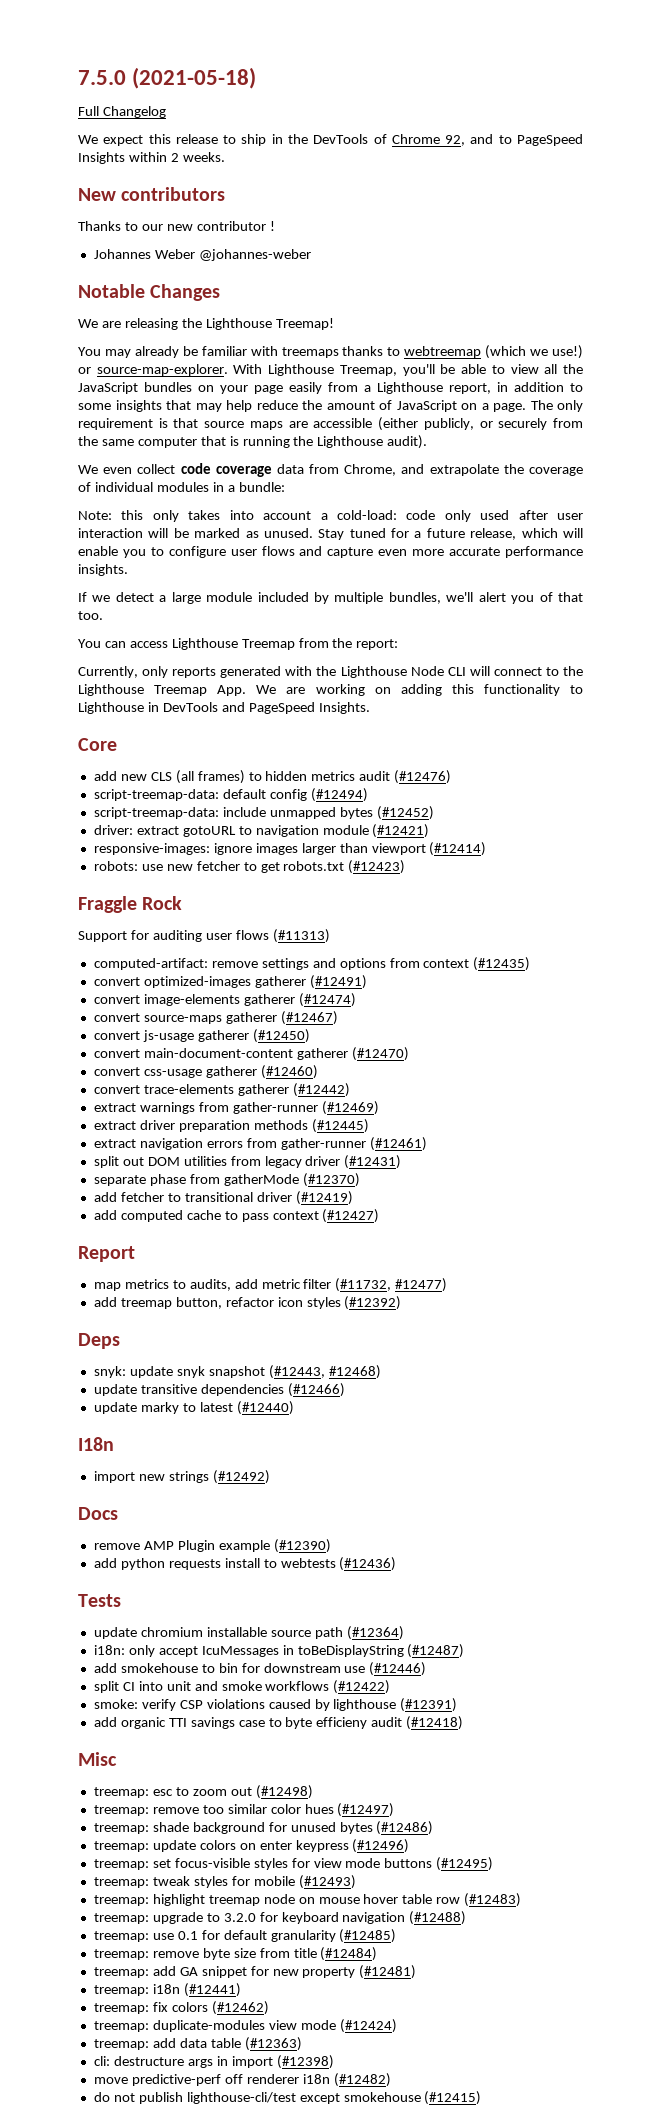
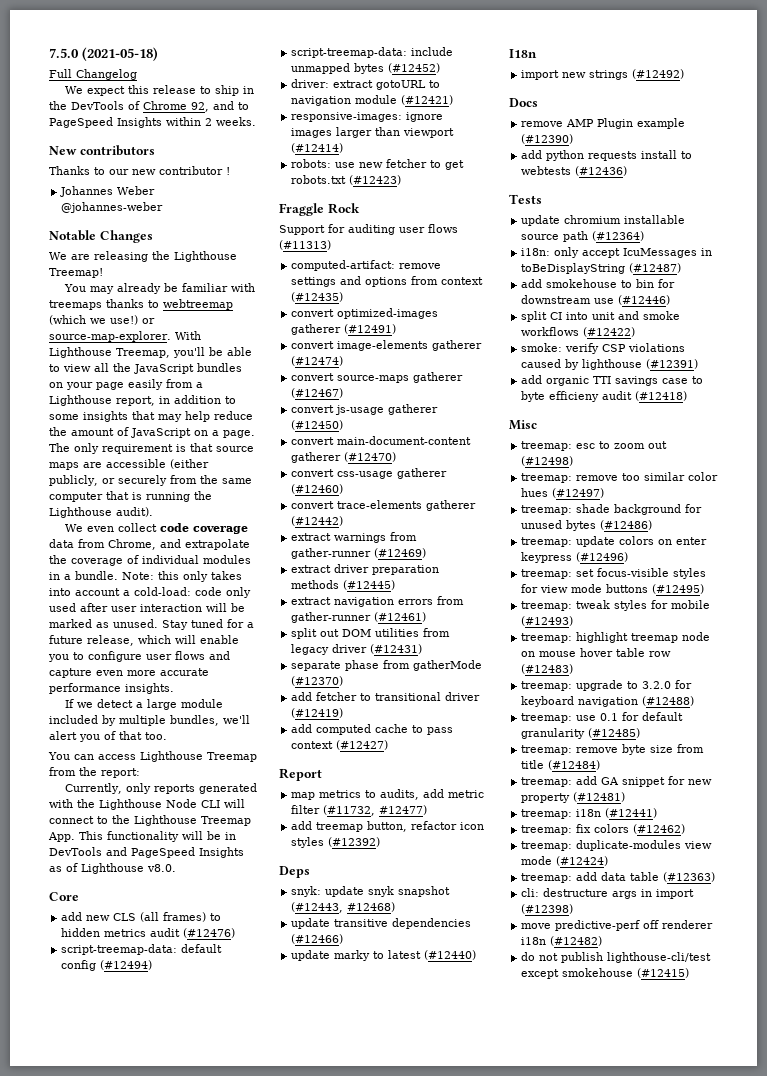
[238,482,285,492] bundle: // -> [75,571,118,580] bundle.
[256,684,584,696] [78,702,370,714] We are working on adding this functionality to Lighthouse in DevTools and PageSpeed Insights. -> [79,831,236,842] [49,847,244,858] [49,863,176,874] This functionality will be in DevTools and PageSpeed Insights as of Lighthouse v8.0.

